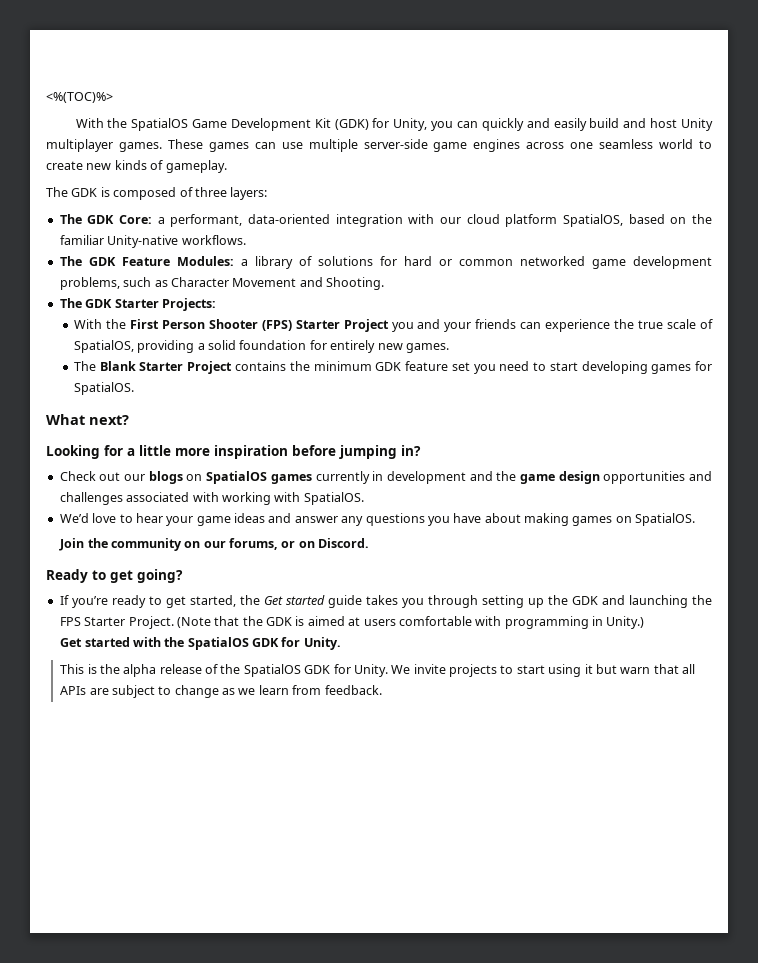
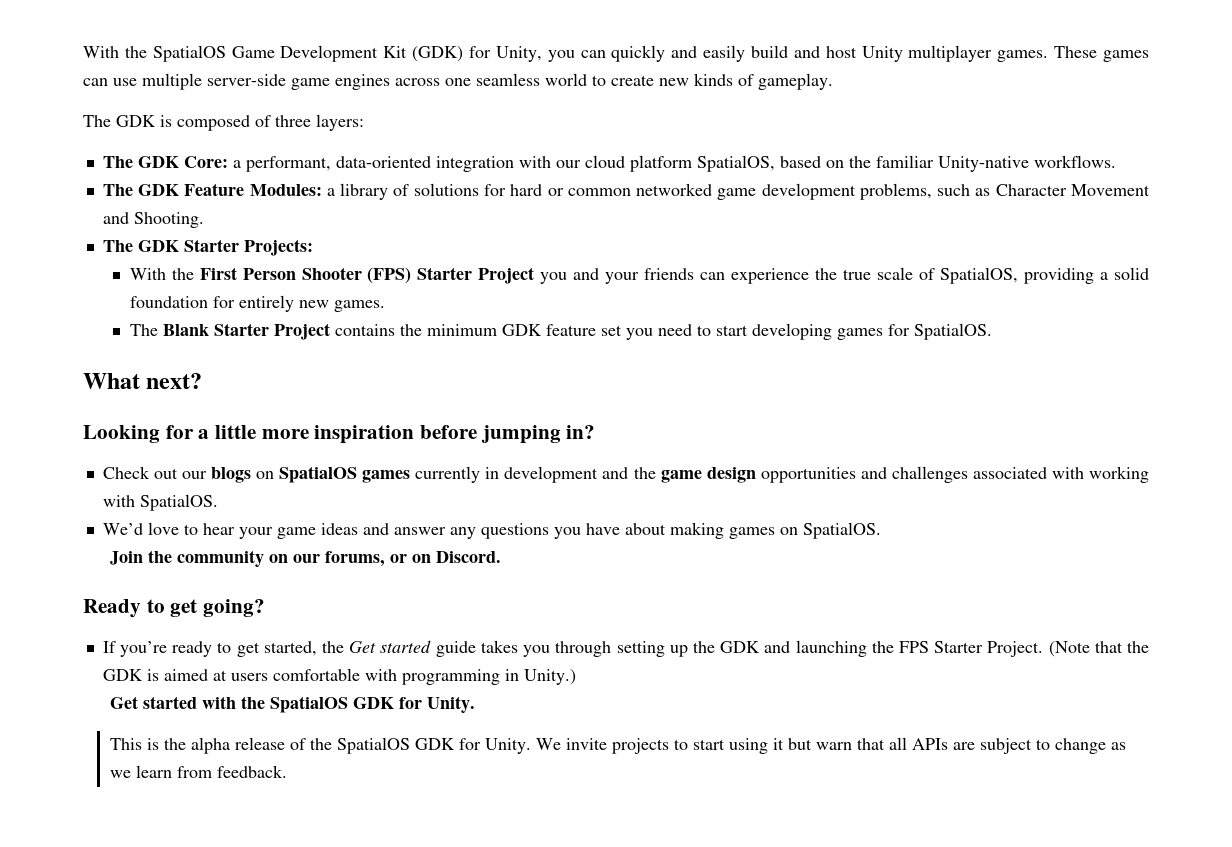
[46,92,113,103] <%(TOC)%> // -> (83, 52) none

